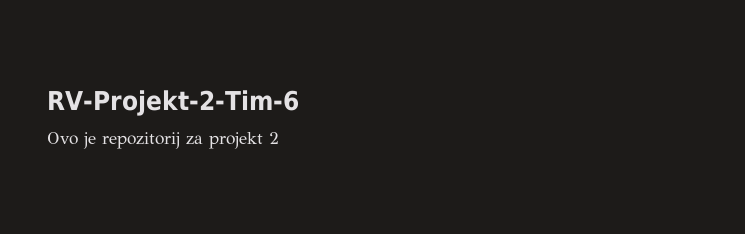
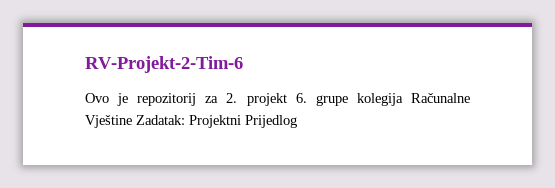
[209,132,279,149] projekt 2 -> [226,93,470,106] [85,115,297,128] 2. projekt 6. grupe kolegija Računalne Vještine Zadatak: Projektni Prijedlog

